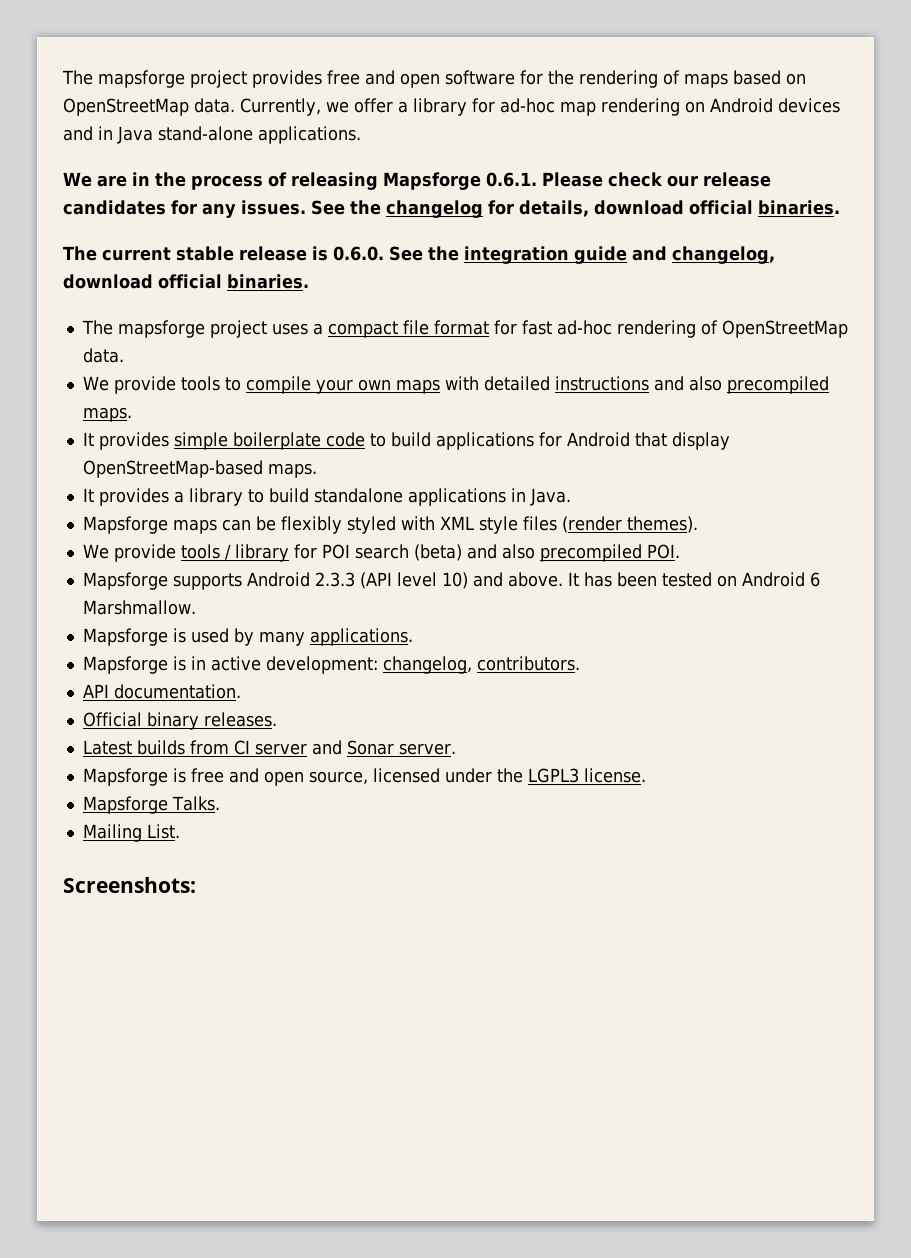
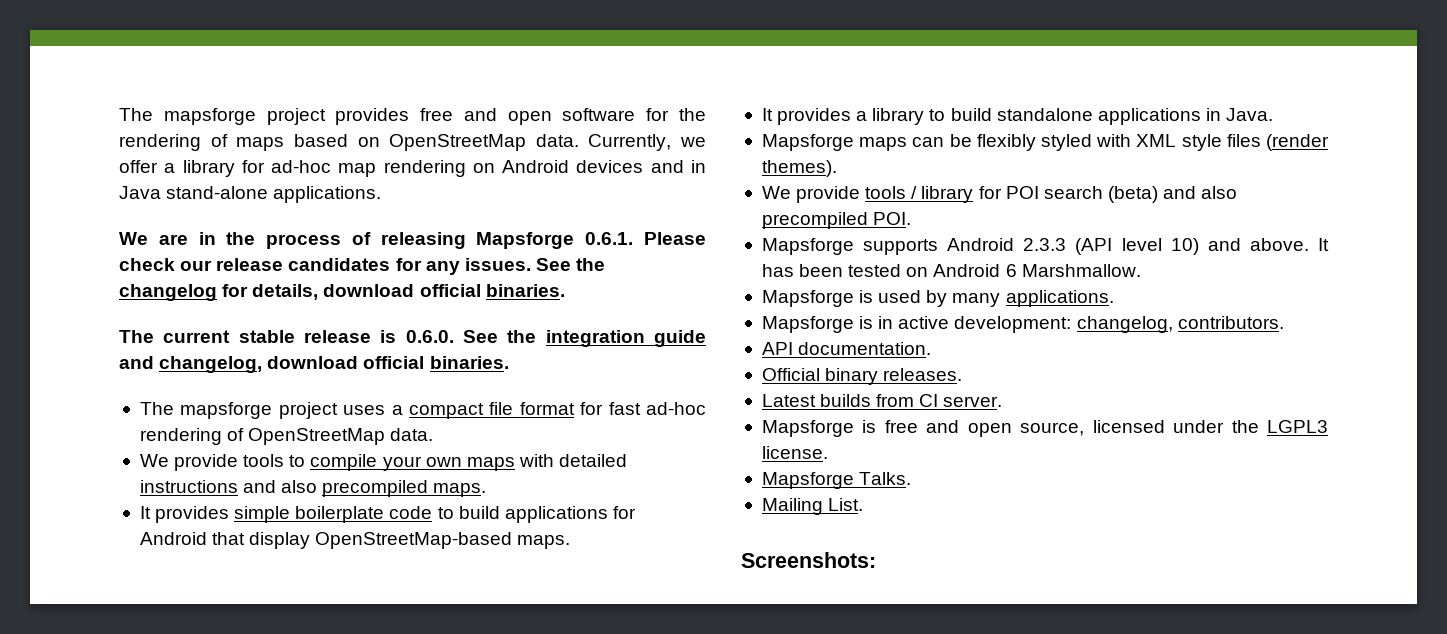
[254,740,394,755] server and Sonar -> (939, 400) none

